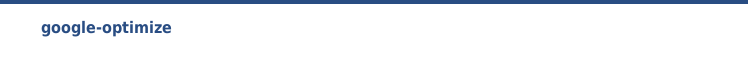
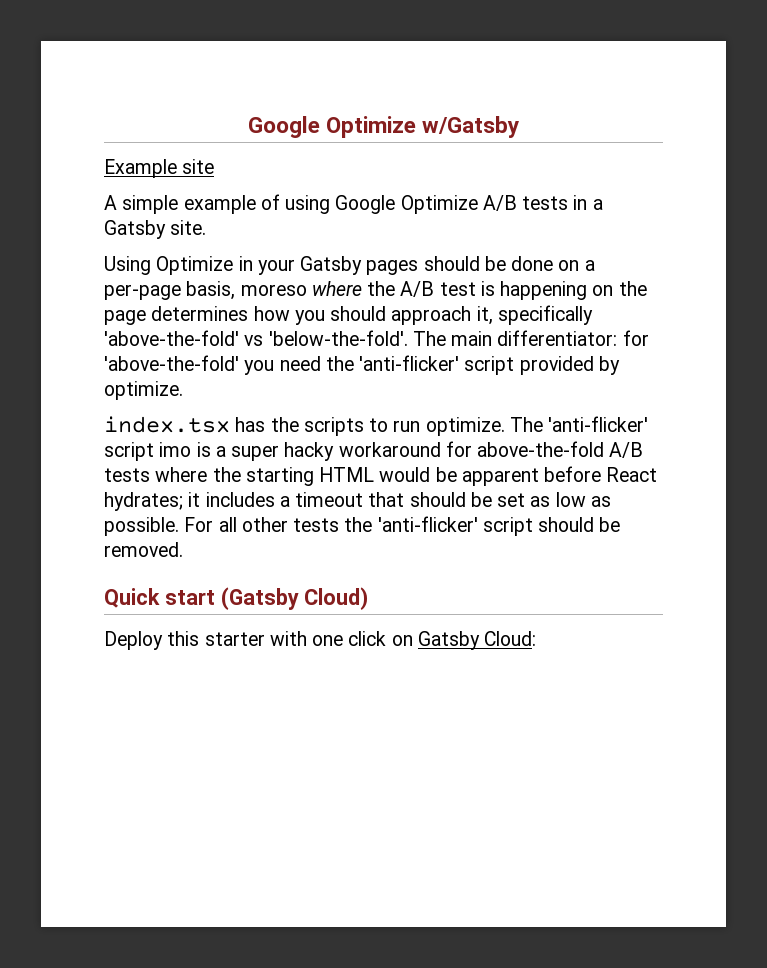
[41,20,172,37] google-optimize -> [247,116,520,138] [104,159,215,178] [104,194,603,214] [104,220,207,239] [104,256,595,275] [104,281,647,300] [104,305,593,325] [104,330,649,346] [104,355,620,375] [104,381,183,400] [104,416,649,436] [104,441,644,461] [104,466,658,486] [104,492,611,511] [104,516,621,536] [104,542,183,557] [104,587,369,610] [104,631,537,650] Google Optimize w/Gatsby // Example site // A simple example of using Google Optimize A/B tests in a Gatsby site. // Using Optimize in your Gatsby pages should be done on a per-page basis, moreso where the A/B test is happening on the page determines how you should approach it, specifically 'above-the-fold' vs 'below-the-fold'. The main differentiator: for 'above-the-fold' you need the 'anti-flicker' script provided by optimize. // index.tsx has the scripts to run optimize. The 'anti-flicker' script imo is a super hacky workaround for above-the-fold A/B tests where the starting HTML would be apparent before React hydrates; it includes a timeout that should be set as low as possible. For all other tests the 'anti-flicker' script should be removed. // Quick start (Gatsby Cloud) // Deploy this starter with one click on Gatsby Cloud:

